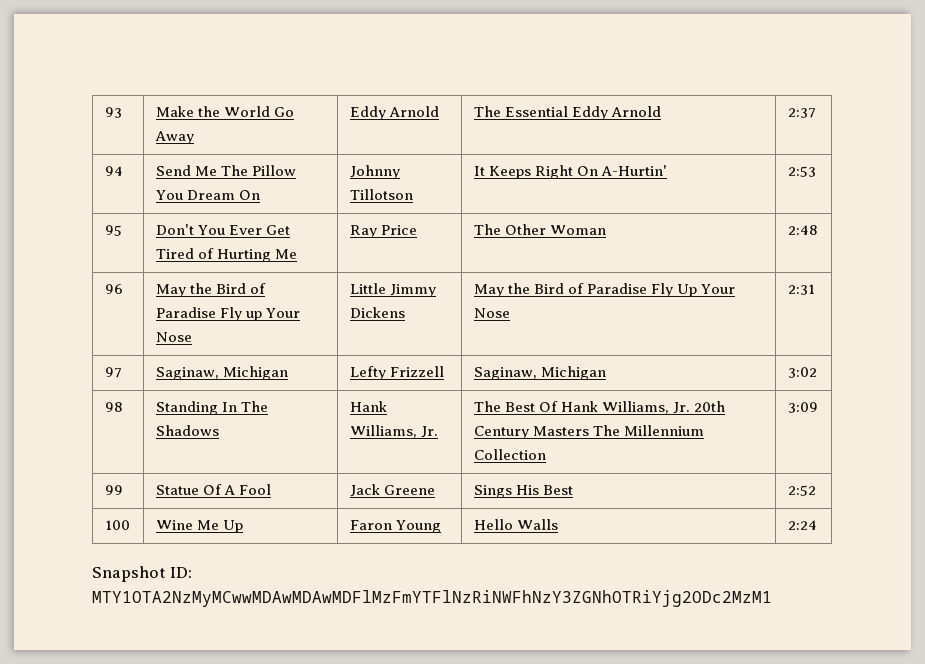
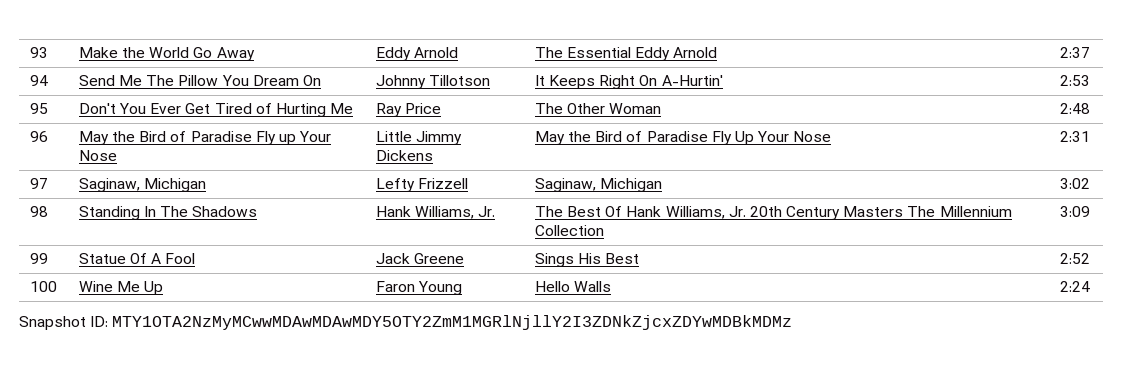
[92,590,772,607] MTY1OTA2NzMyMCwwMDAwMDAwMDFlMzFmYTFlNzRiNWFhNzY3ZGNhOTRiYjg2ODc2MzM1 -> [112,315,793,330] MTY1OTA2NzMyMCwwMDAwMDAwMDY5OTY2ZmM1MGRlNjllY2I3ZDNkZjcxZDYwMDBkMDMz

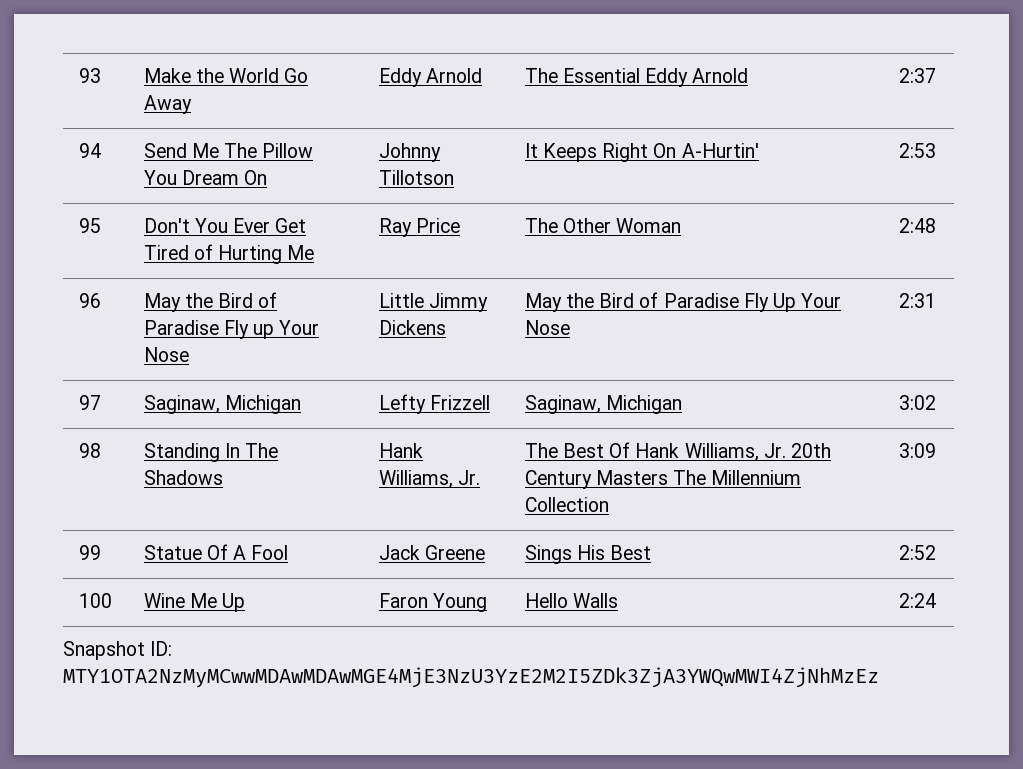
[112,315,793,330] MTY1OTA2NzMyMCwwMDAwMDAwMDY5OTY2ZmM1MGRlNjllY2I3ZDNkZjcxZDYwMDBkMDMz -> [63,667,879,688] MTY1OTA2NzMyMCwwMDAwMDAwMGE4MjE3NzU3YzE2M2I5ZDk3ZjA3YWQwMWI4ZjNhMzEz

